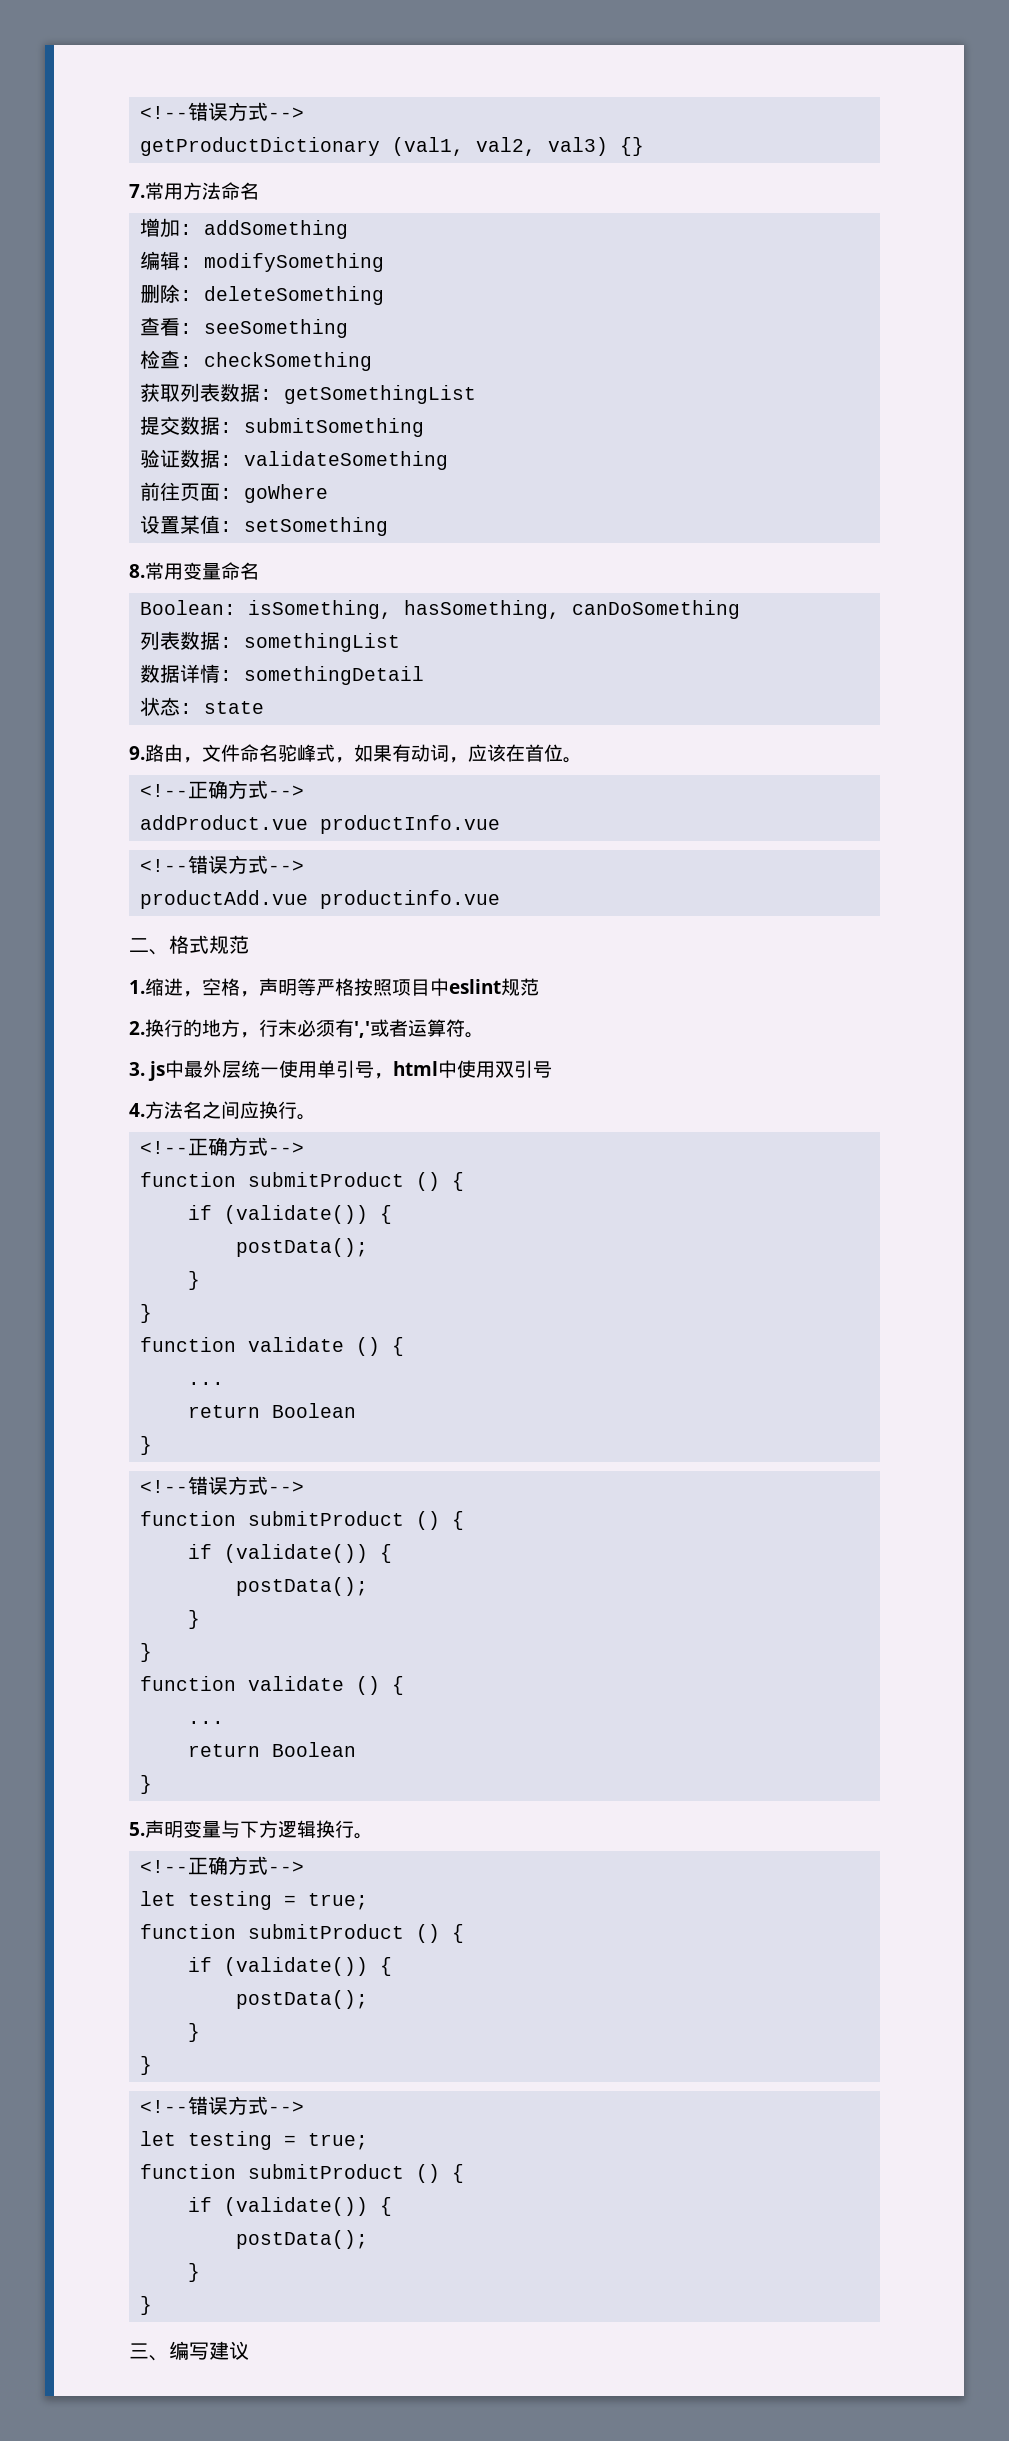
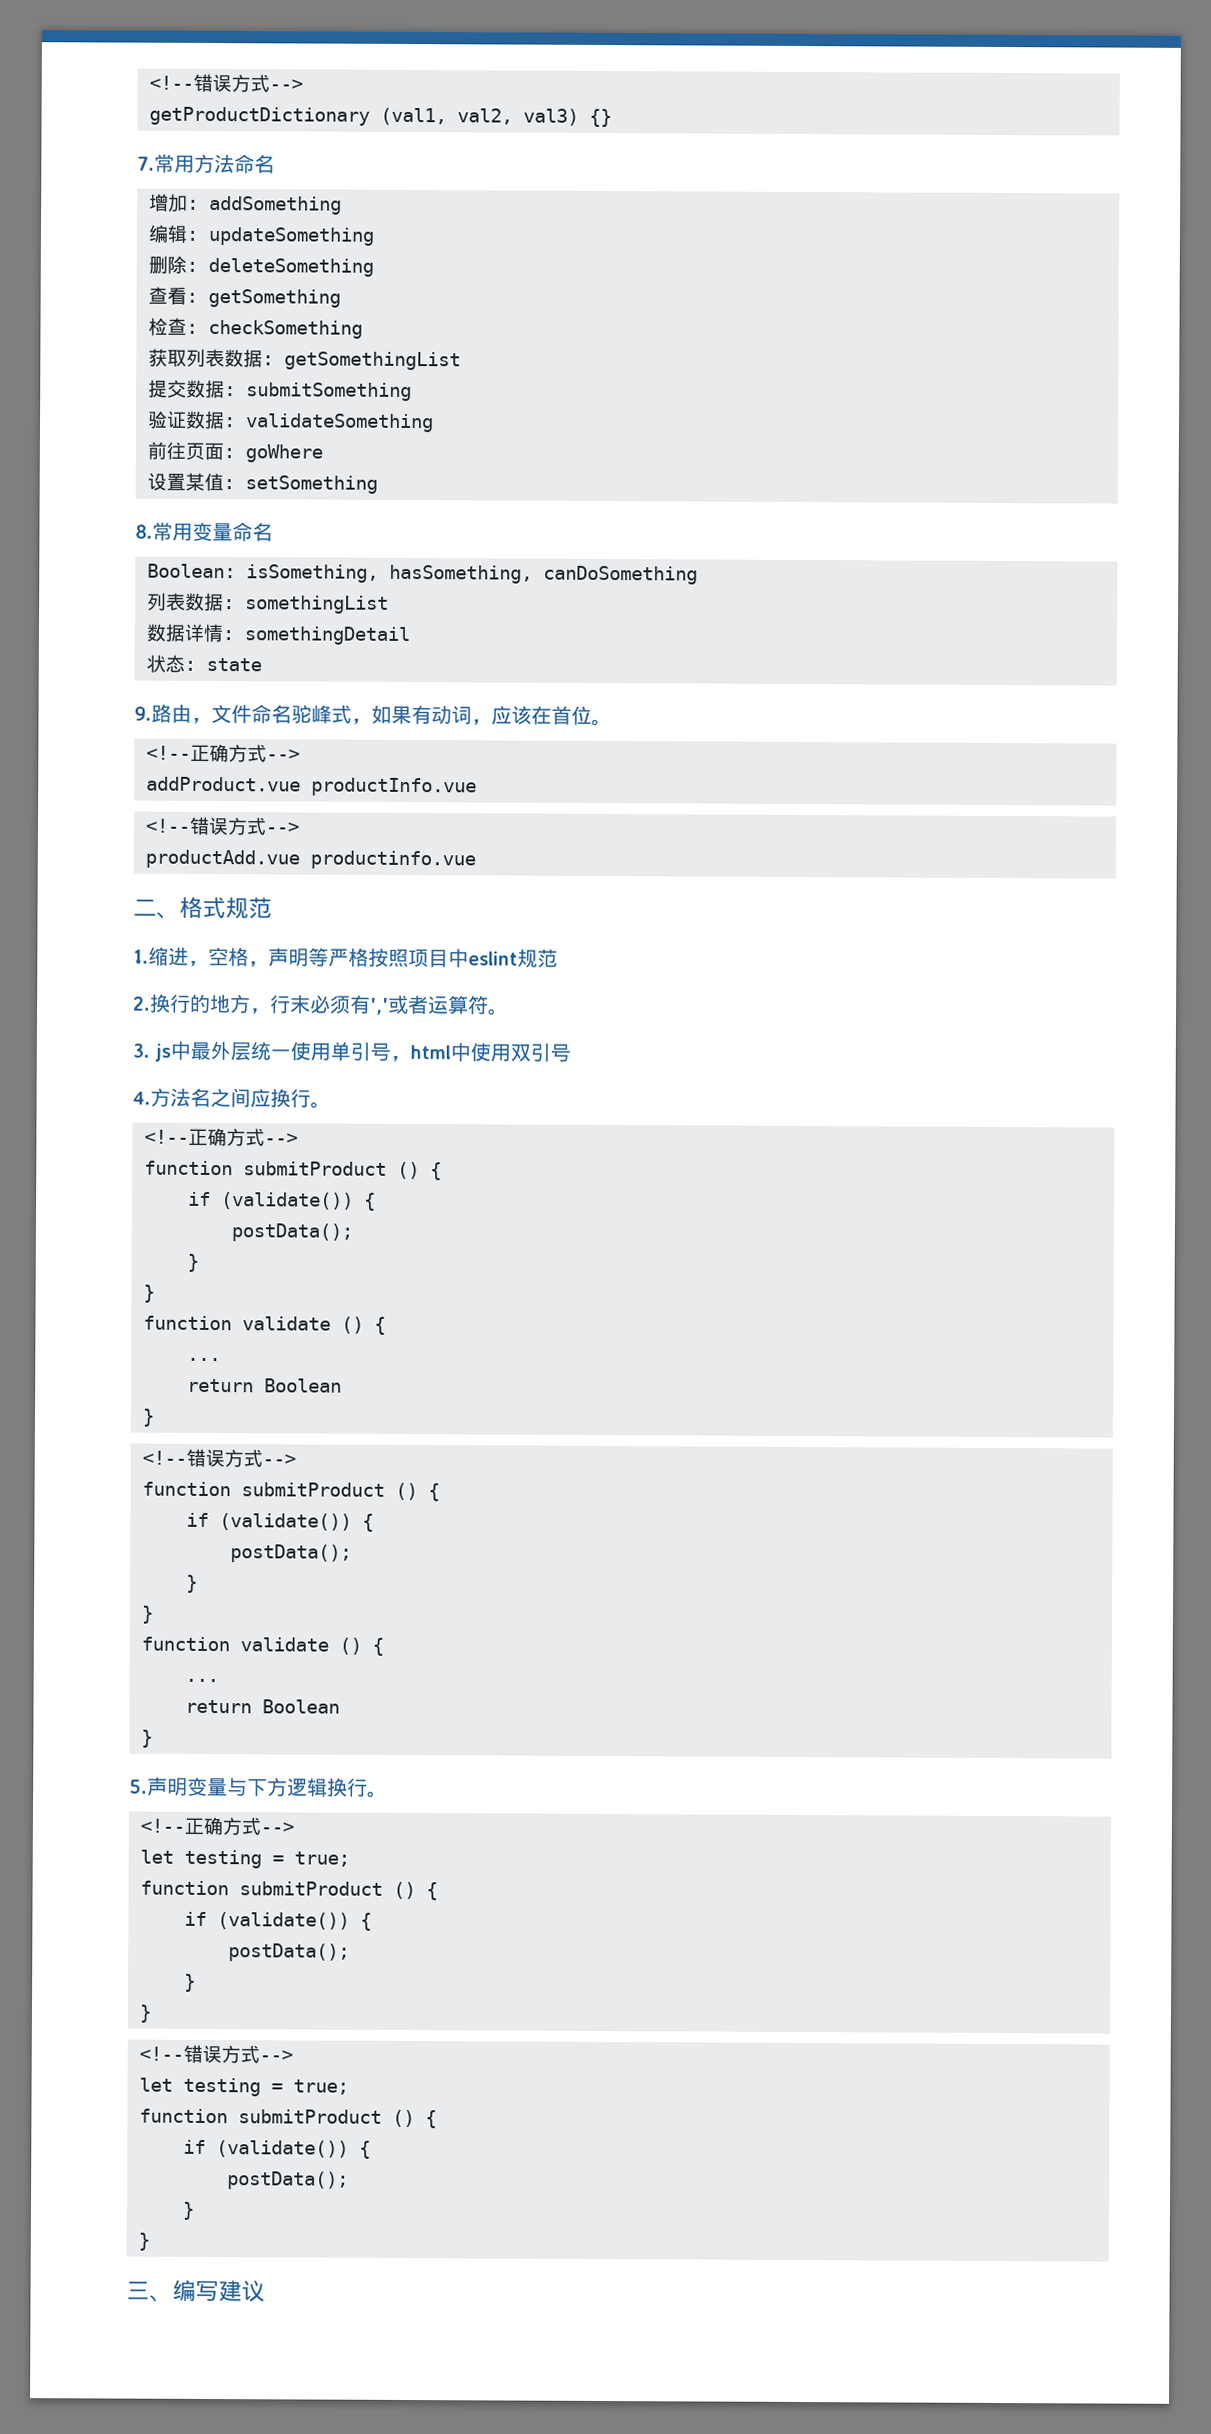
[203,253,384,272] modifySomething -> [208,226,375,246] updateSomething
[203,319,348,338] seeSomething -> [208,288,341,308] getSomething

